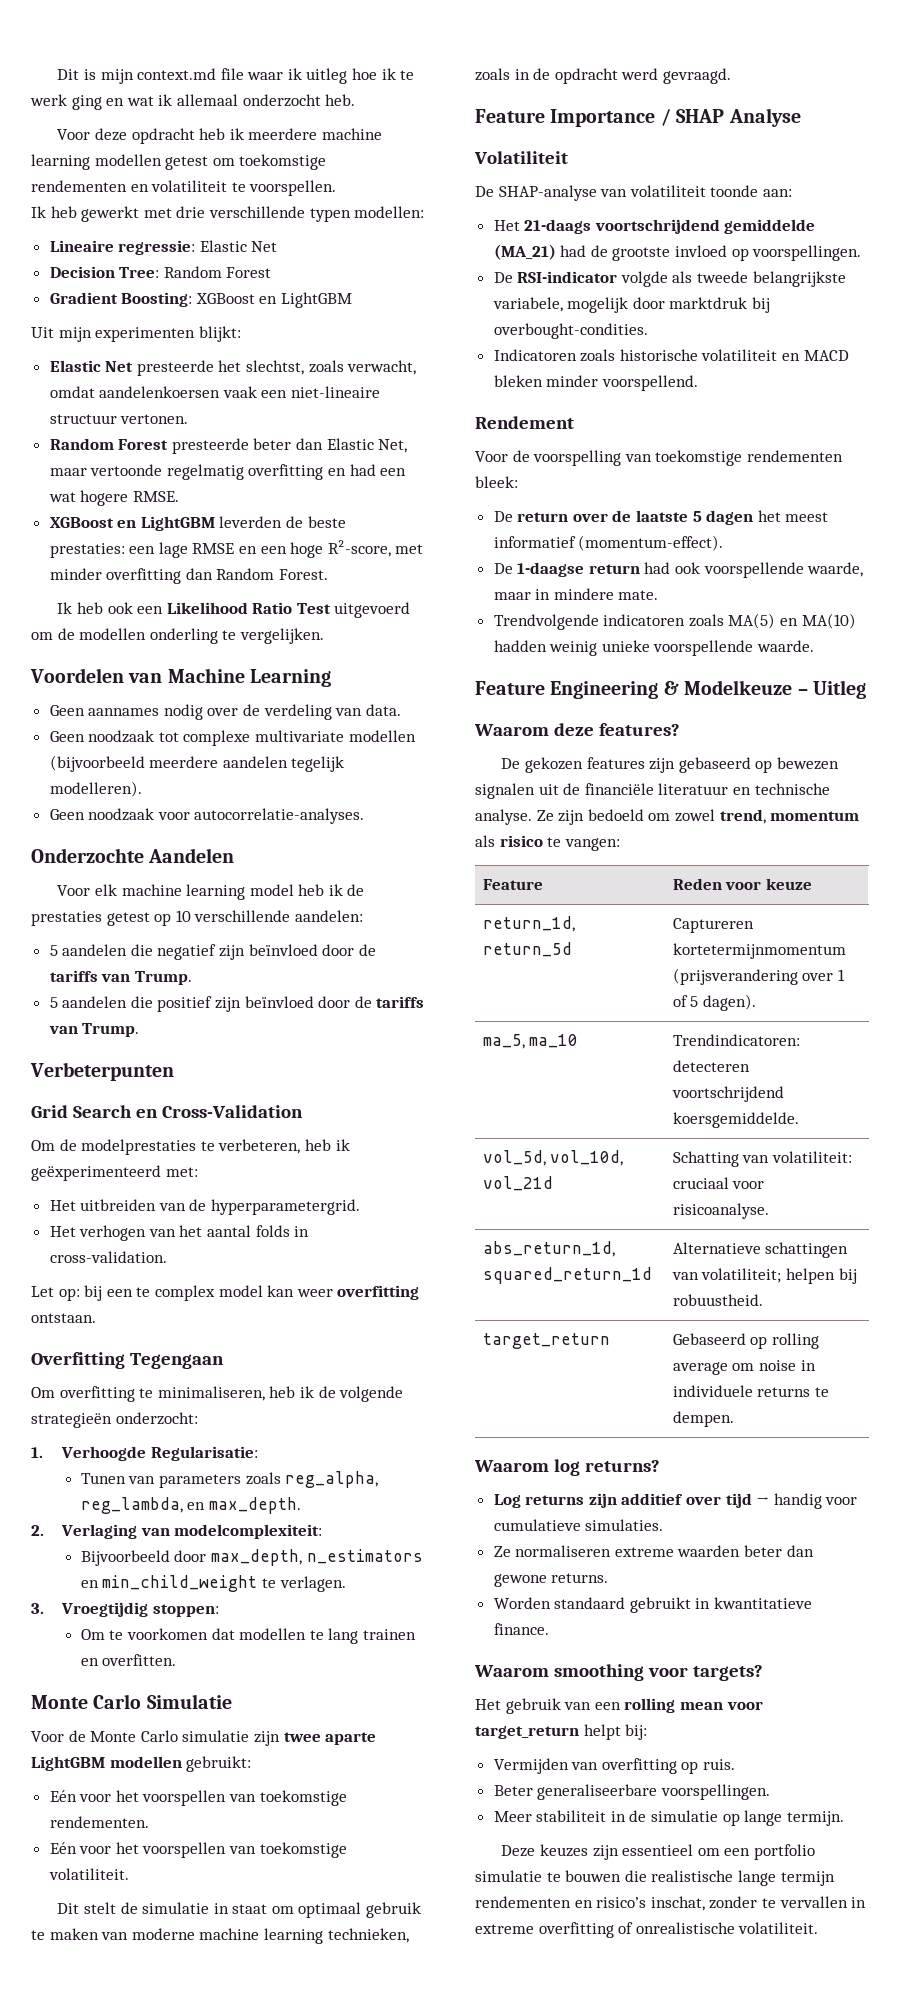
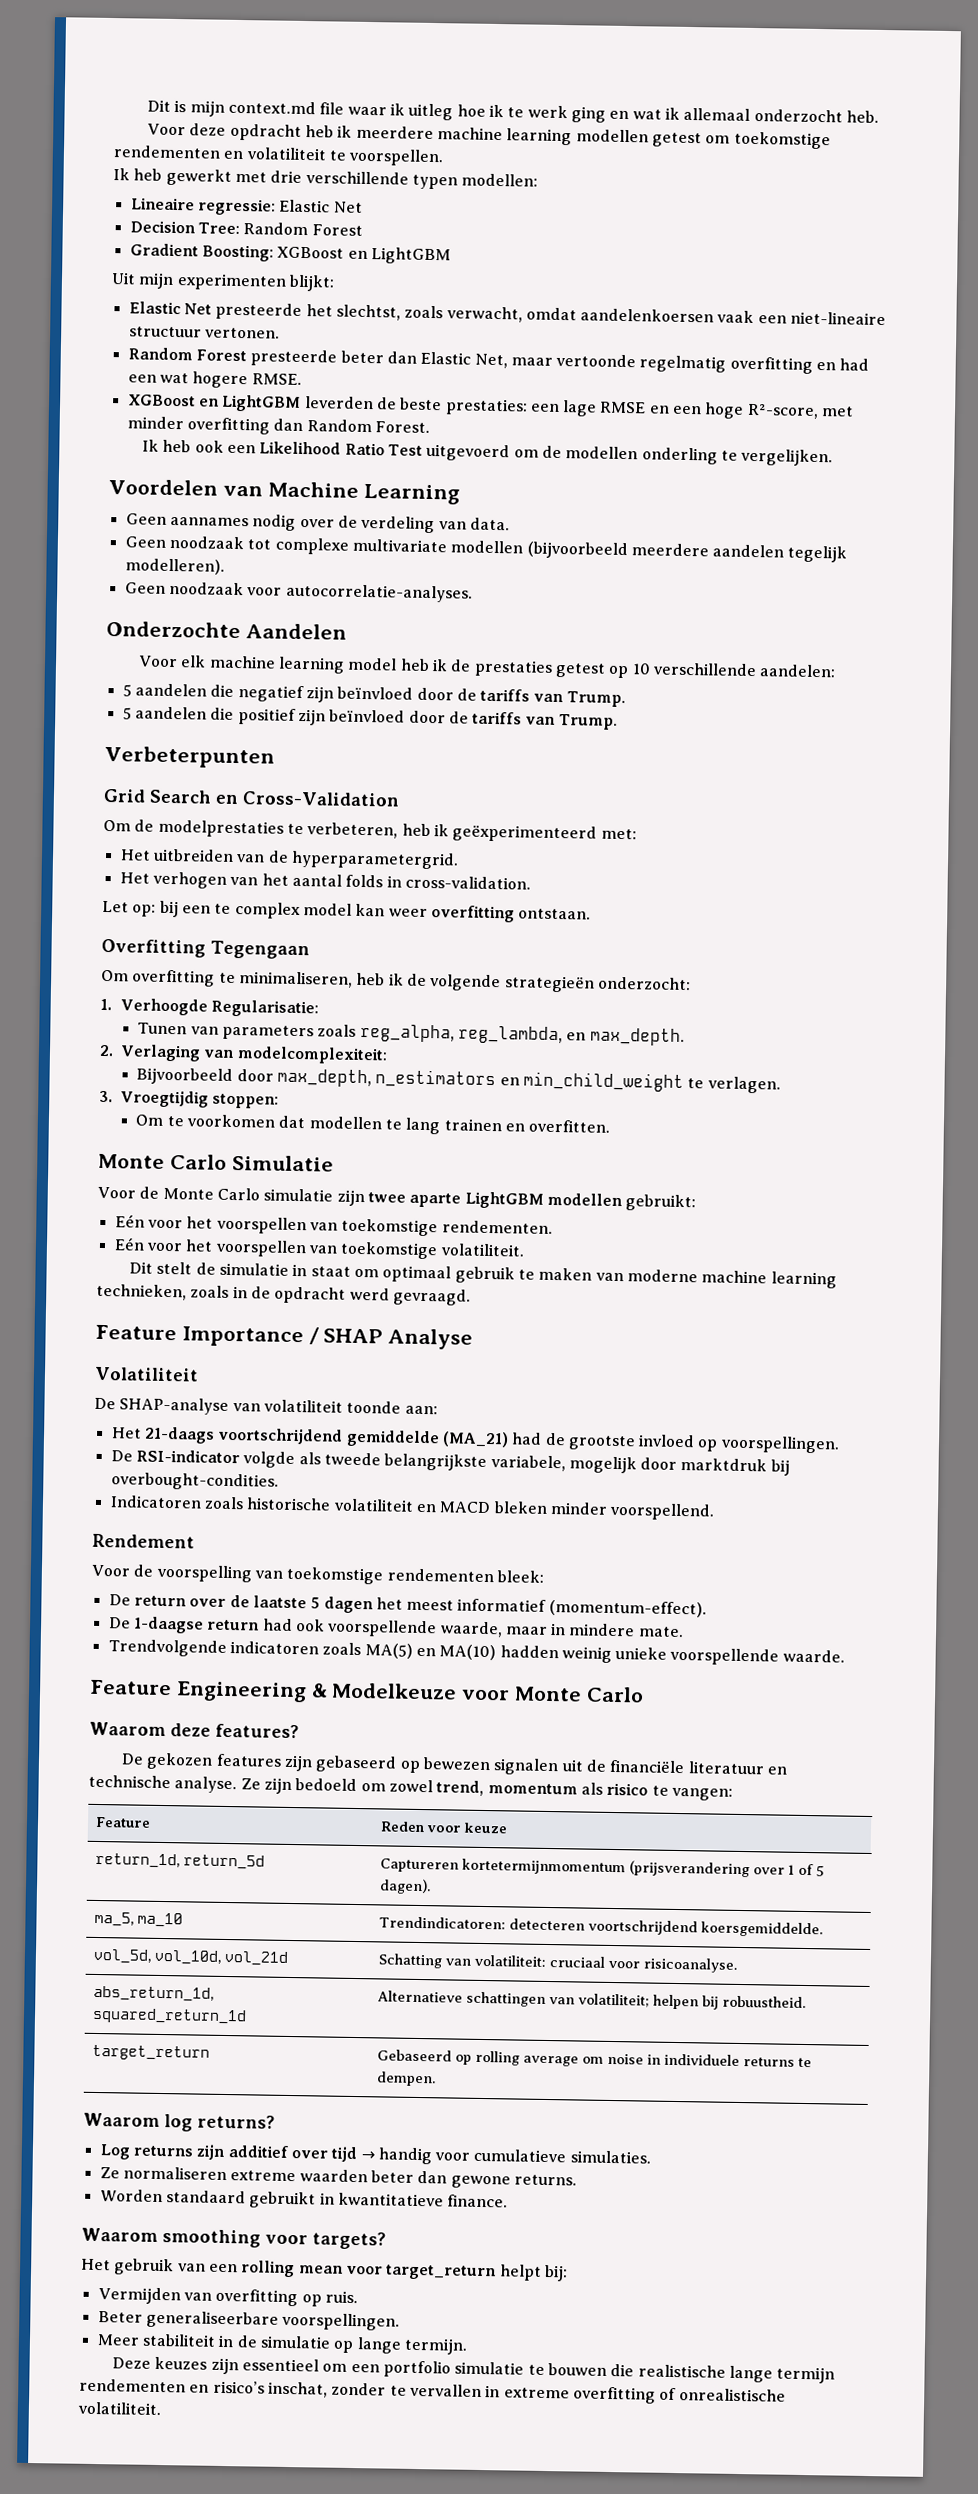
[797,680,866,699] – Uitleg -> [461,1686,644,1703] voor Monte Carlo

